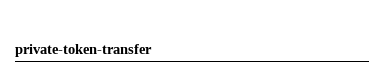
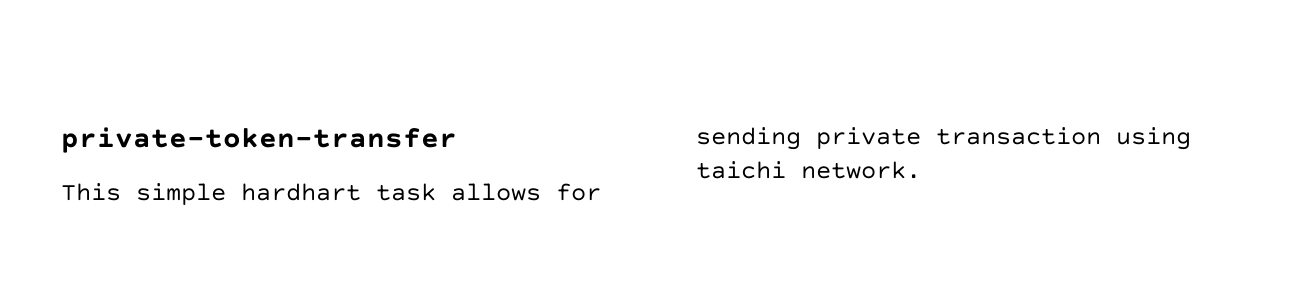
(152, 50) none -> [61,183,601,205] [696,127,1191,150] [696,161,921,179] // This simple hardhart task allows for sending private transaction using taichi network.

